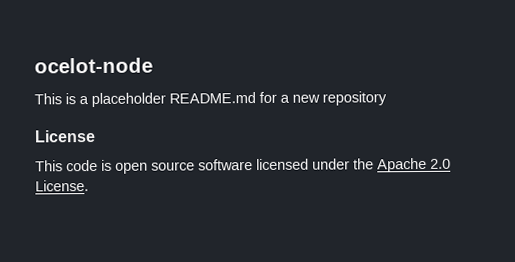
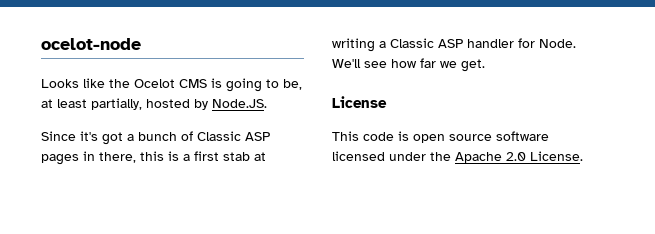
[34,91,387,108] This is a placeholder README.md for a new repository -> [41,78,302,92] [41,98,267,110] [41,131,270,145] [41,151,266,165] [332,38,576,52] [332,58,485,72] Looks like the Ocelot CMS is going to be, at least partially, hosted by Node.JS. // Since it's got a bunch of Classic ASP pages in there, this is a first stab at writing a Classic ASP handler for Node. We'll see how far we get.

